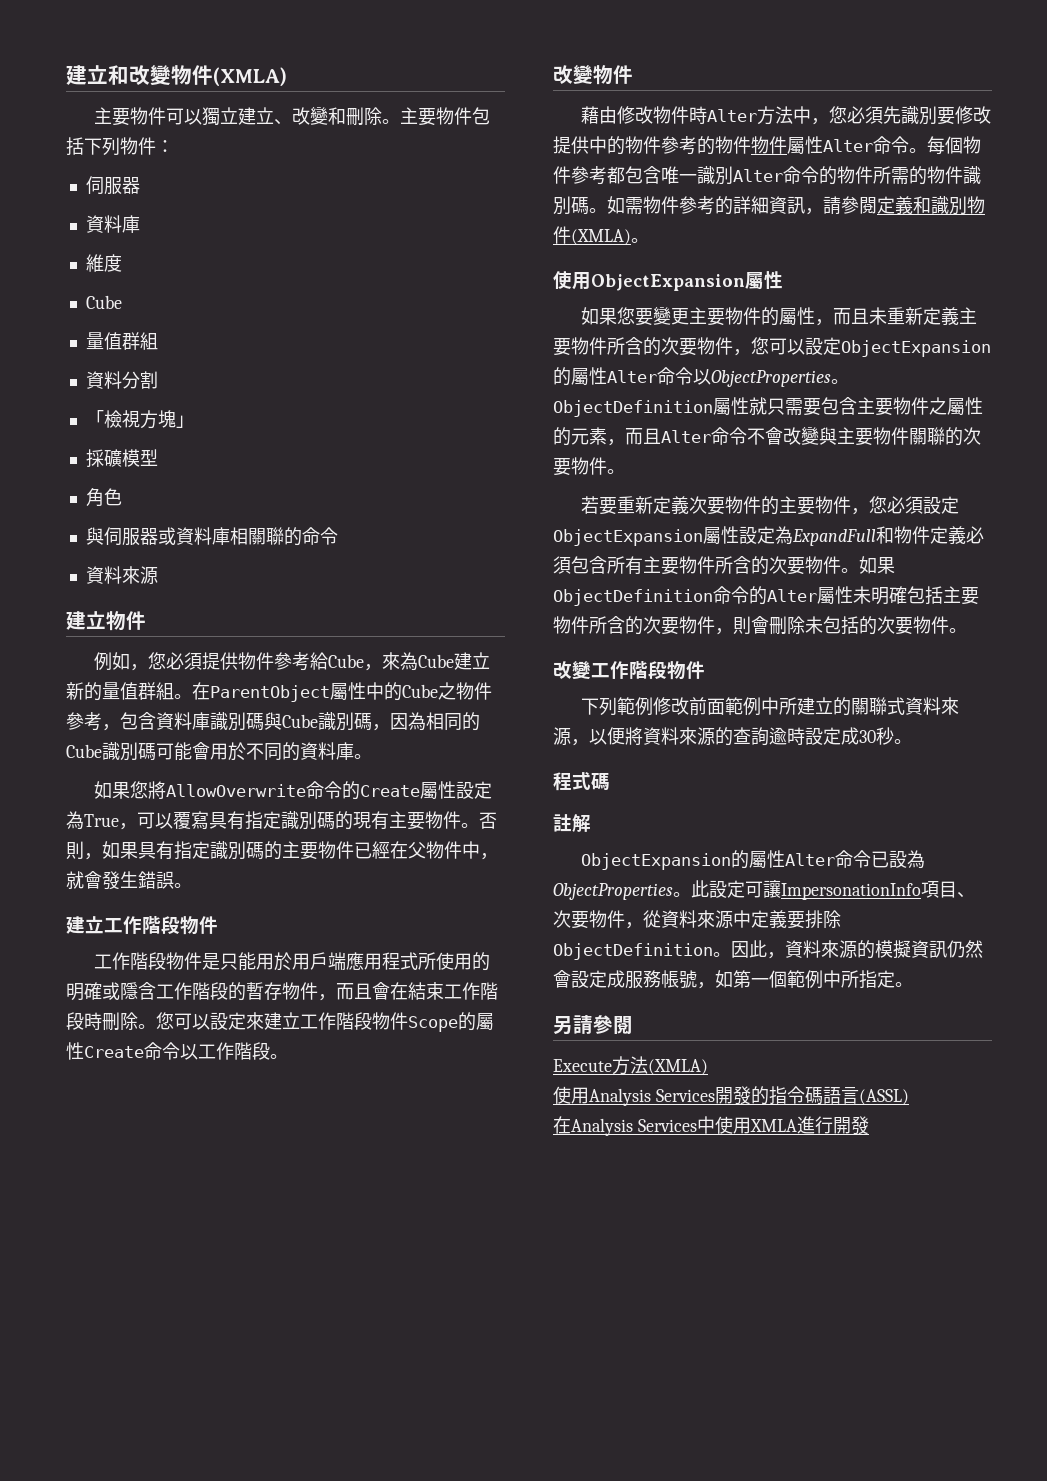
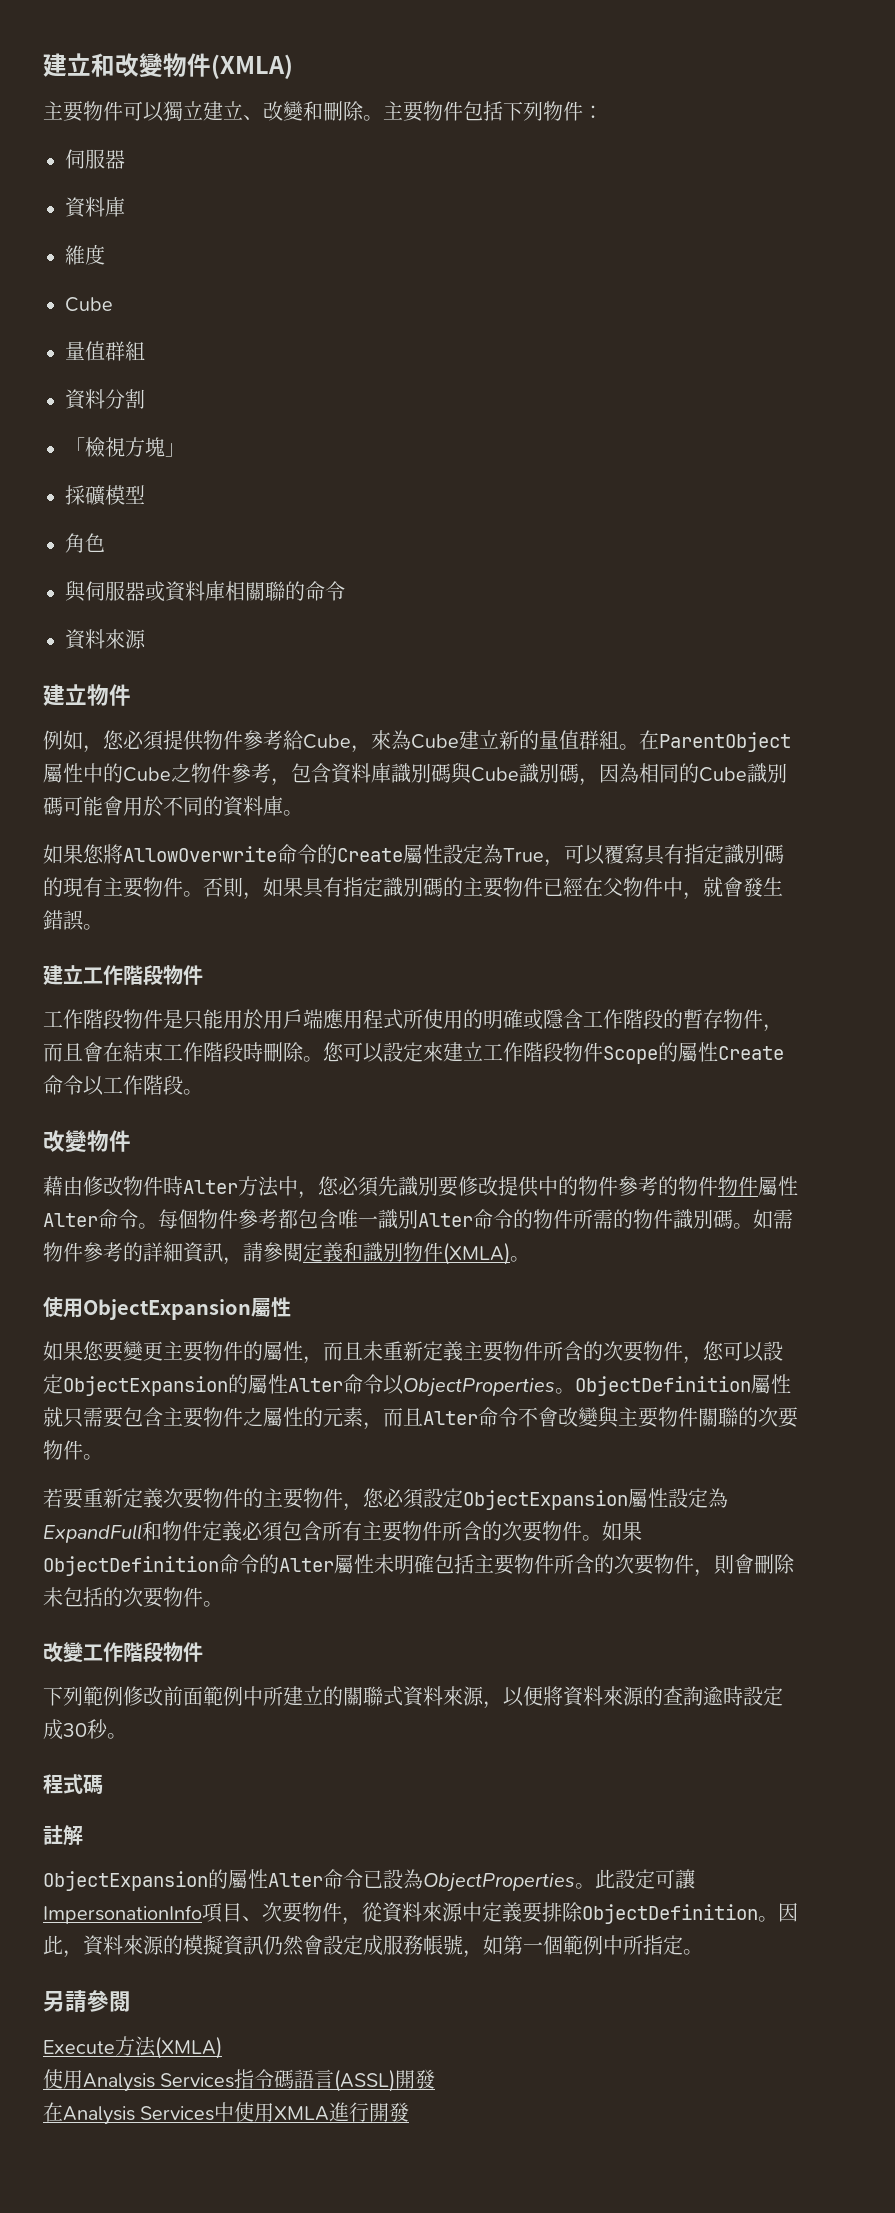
[714,1086,769,1105] 開發的 -> (235, 2080) none
(909, 1097) none -> [395,2069,436,2089] 開發

